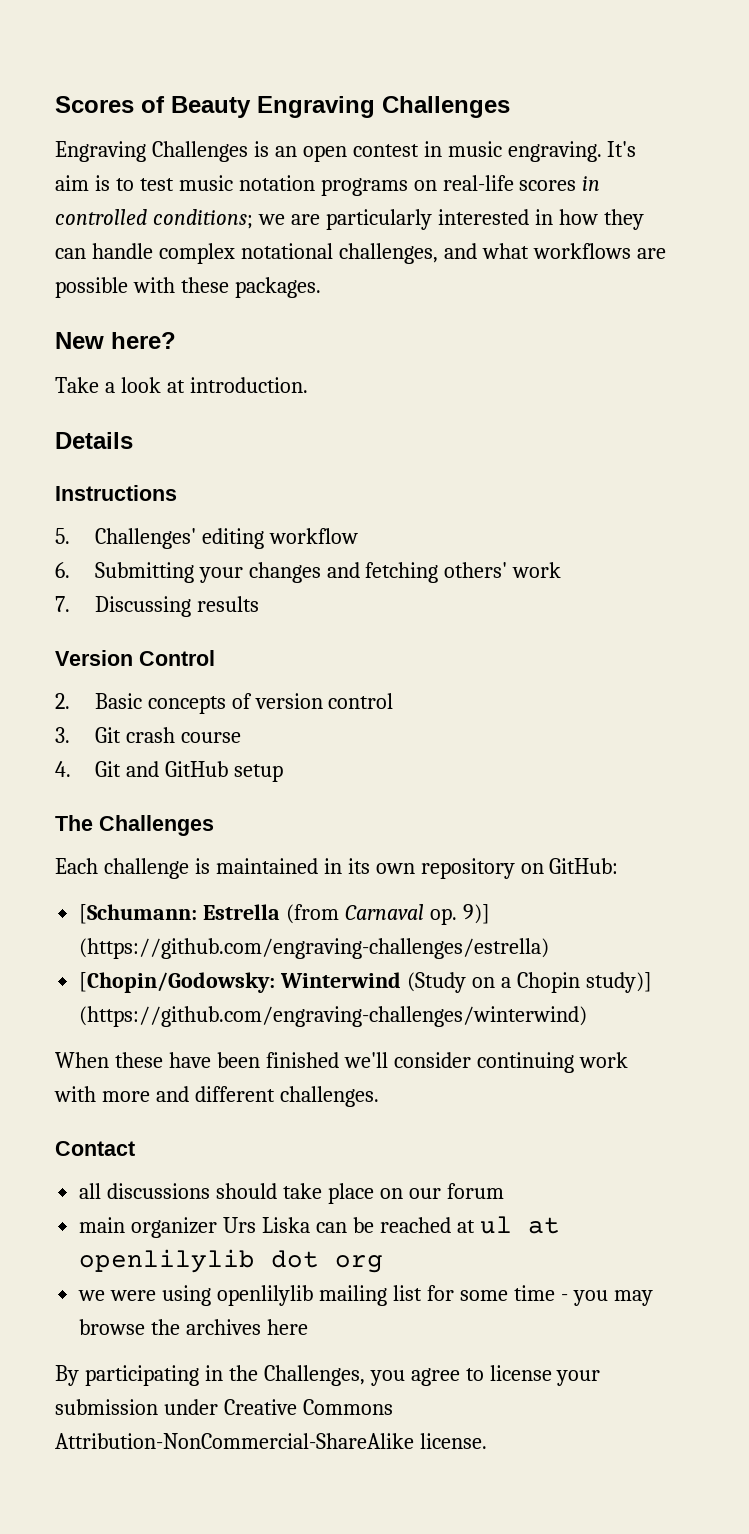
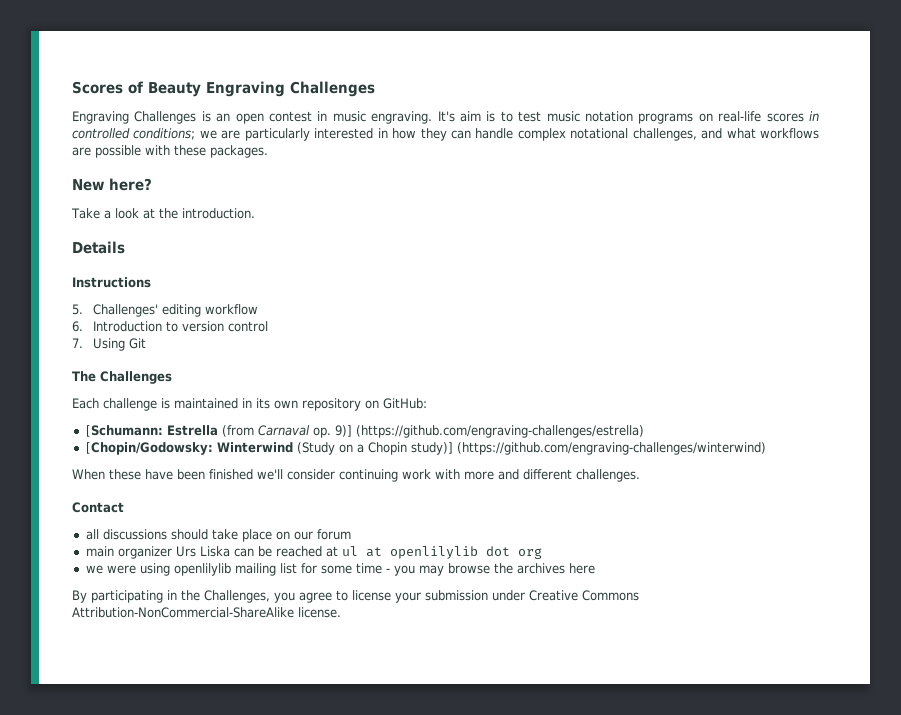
(185, 386) none -> [158,208,178,219] the
[94,562,562,583] [55,596,259,617] [55,650,215,666] [55,693,252,714] Submitting your changes and fetching others' work // 7. Discussing results // Version Control // 2. Basic concepts of -> [93,321,179,332] Introduction to
[55,727,241,743] [55,761,283,782] 3. Git crash course // 4. Git and GitHub setup -> [72,338,147,351] 7. Using Git

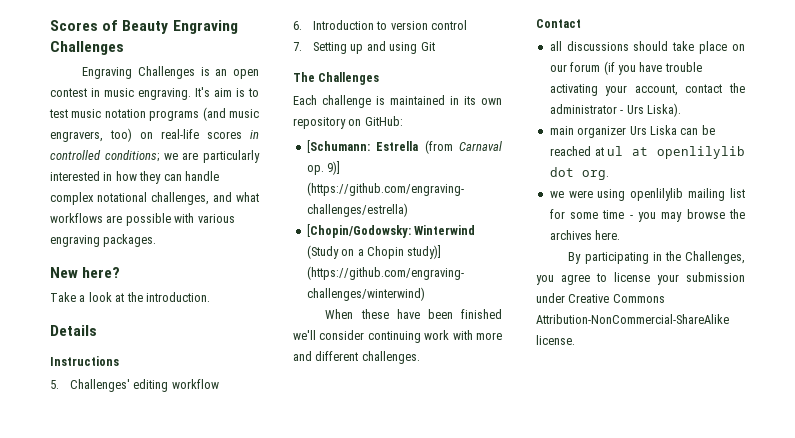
(694, 118) none -> [202,107,259,121] [50,128,132,142] (and music engravers, too)
[174,145,206,156] these -> [197,214,235,223] [50,235,100,247] various engraving
[93,338,126,351] Using -> [313,41,418,54] Setting up and using
(351, 534) none -> [603,61,702,75] [549,83,745,96] [549,103,681,117] (if you have trouble activating your account, contact the administrator - Urs Liska).
[517,548,542,559] org -> [581,170,609,180] org.
[568,563,595,574] here -> [595,230,621,240] here.

